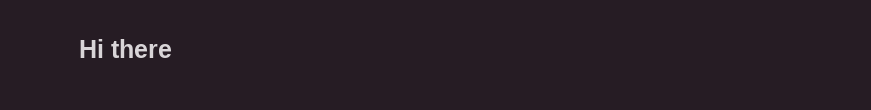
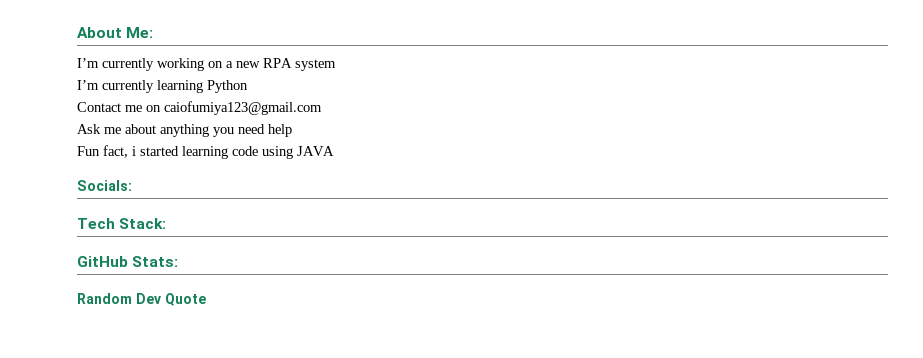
[79,39,172,58] Hi there -> [77,27,154,38] [77,58,336,71] [77,80,248,93] [77,101,322,115] [77,124,292,137] [77,145,334,159] [77,180,132,191] [77,218,167,229] [77,256,179,267] [77,293,206,306] About Me: // I’m currently working on a new RPA system // I’m currently learning Python // Contact me on caiofumiya123@gmail.com // Ask me about anything you need help // Fun fact, i started learning code using JAVA // Socials: // Tech Stack: // GitHub Stats: // Random Dev Quote

